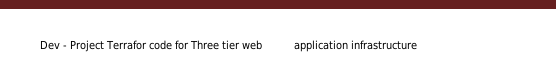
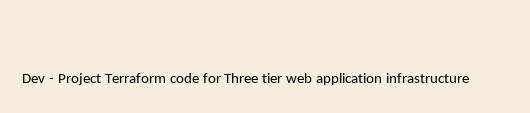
[106,40,147,50] Terrafor -> [104,73,166,83] Terraform

